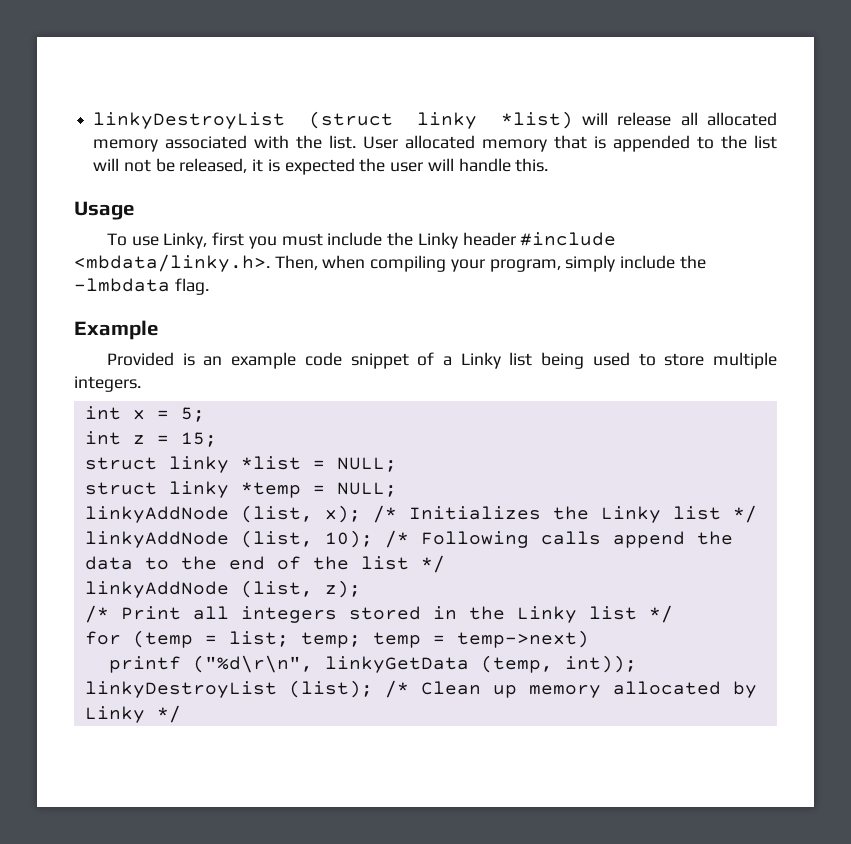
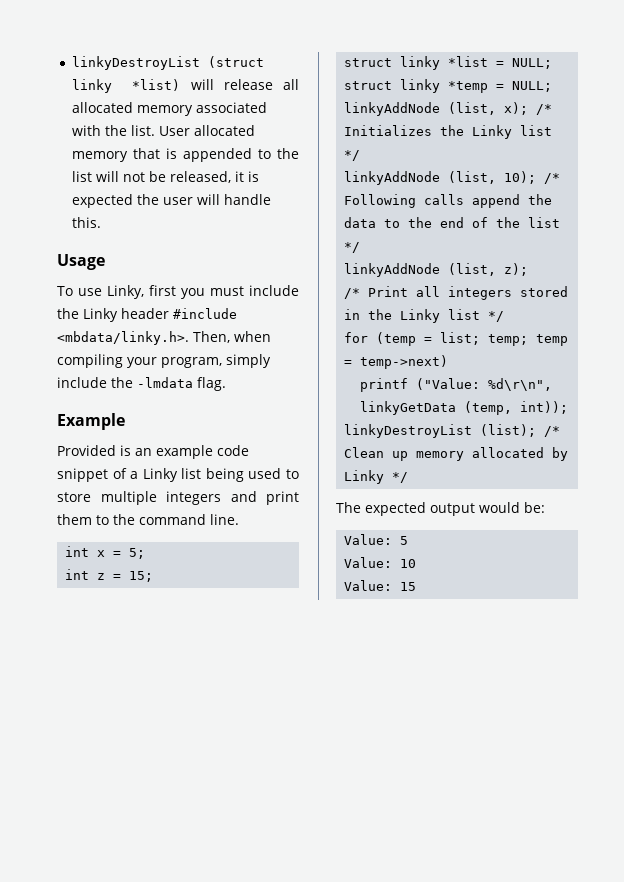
[74,278,170,292] -lmbdata -> [137,377,193,388] -lmdata
[74,376,141,392] integers. -> [166,491,299,505] [57,514,239,525] integers and print them to the command line.
[192,655,313,673] ("%d\r\n", -> [416,378,553,391] ("Value: %d\r\n",
(181, 714) none -> [336,502,545,516] [344,534,409,545] [344,557,417,568] [344,580,417,591] // The expected output would be: // Value: 5 // Value: 10 // Value: 15

